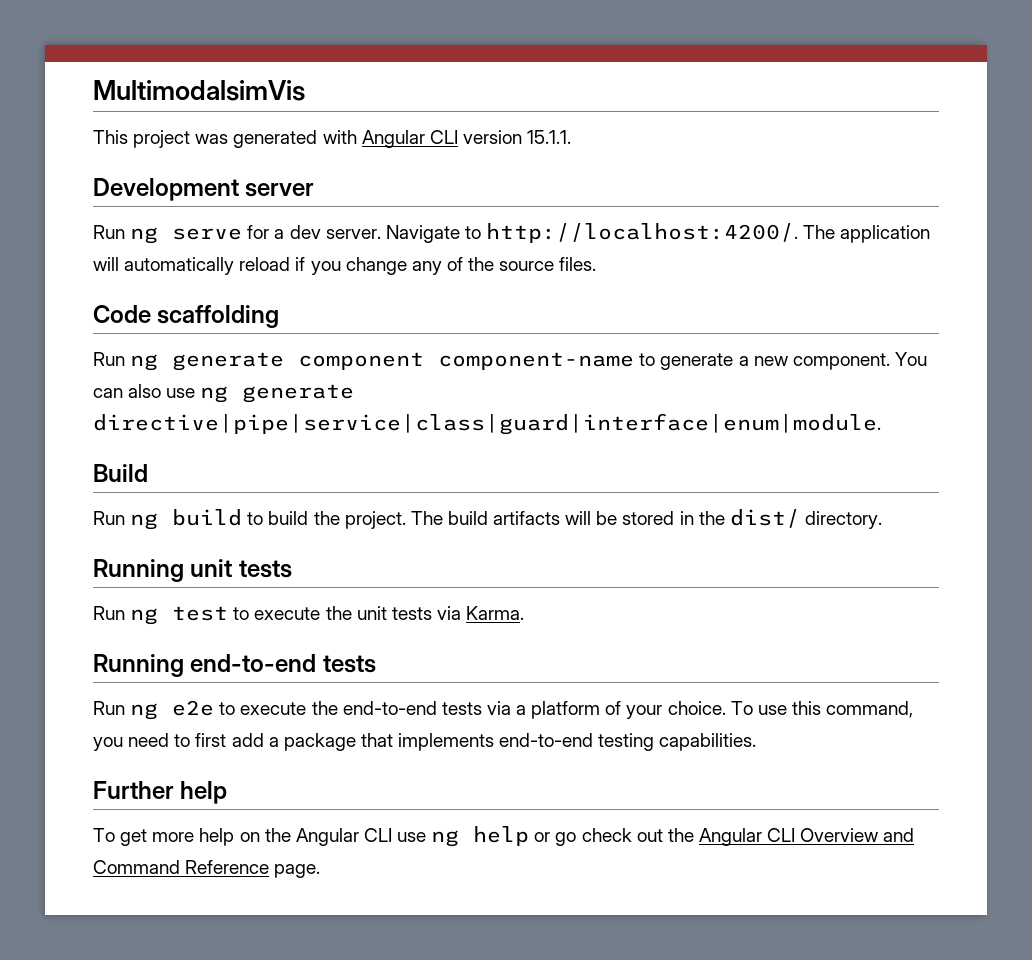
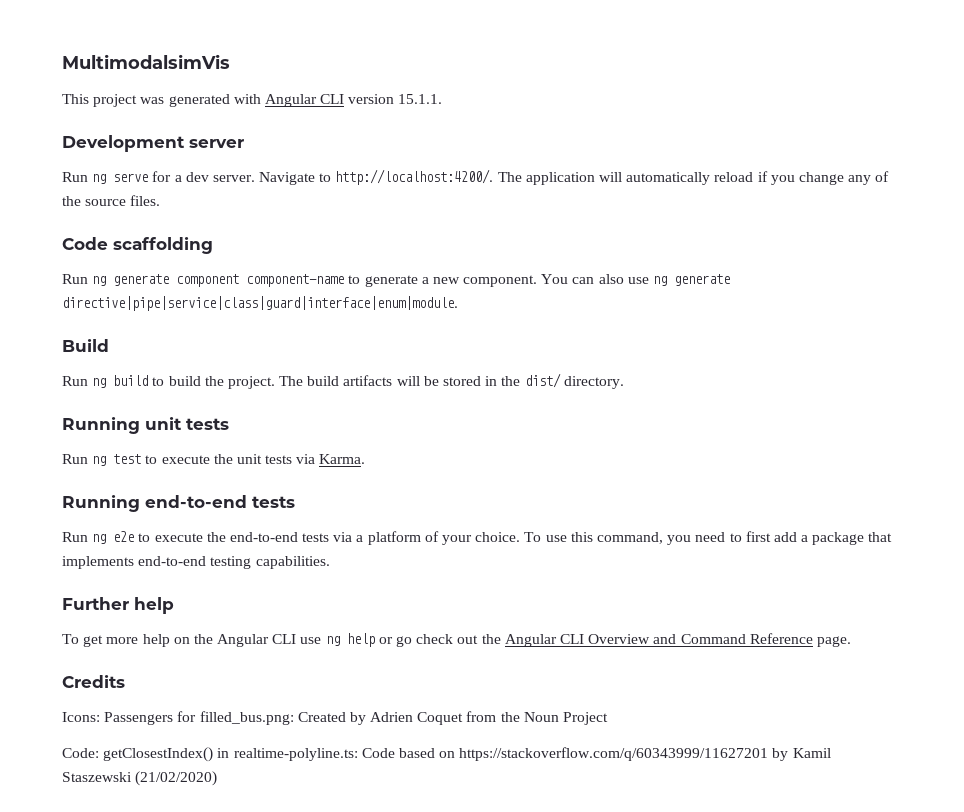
(321, 871) none -> [62,675,125,688] [62,711,609,725] [62,747,831,762] [62,771,218,786] // Credits // Icons: Passengers for filled_bus.png: Created by Adrien Coquet from the Noun Project // Code: getClosestIndex() in realtime-polyline.ts: Code based on https://stackoverflow.com/q/60343999/11627201 by Kamil Staszewski (21/02/2020)

